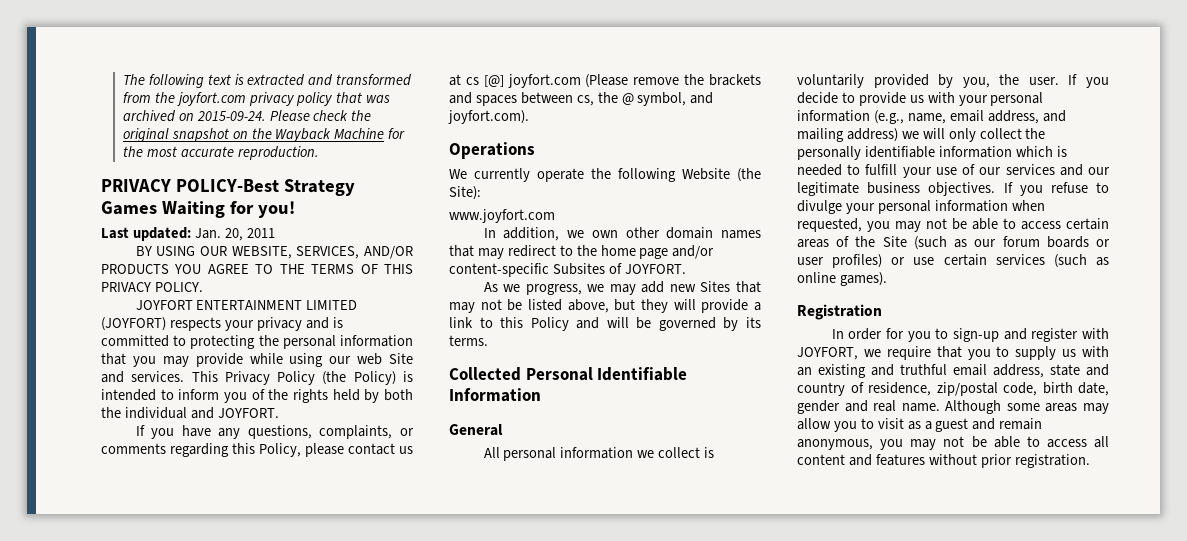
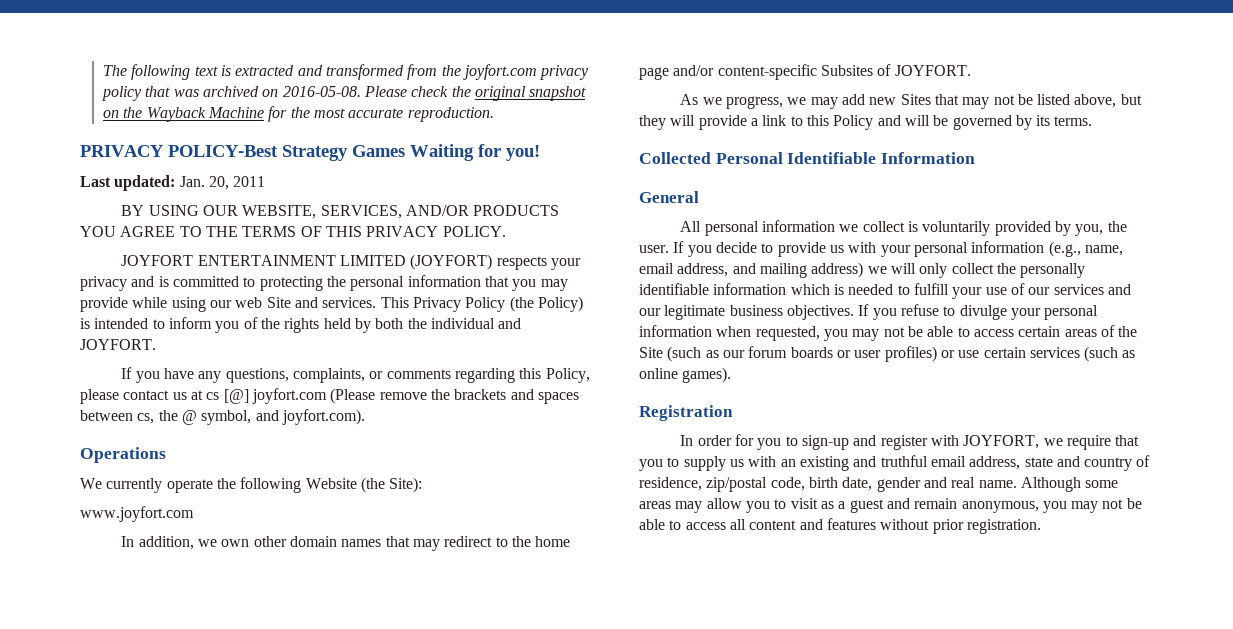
[196,111,266,121] 2015-09-24. -> [282,86,361,97] 2016-05-08.

